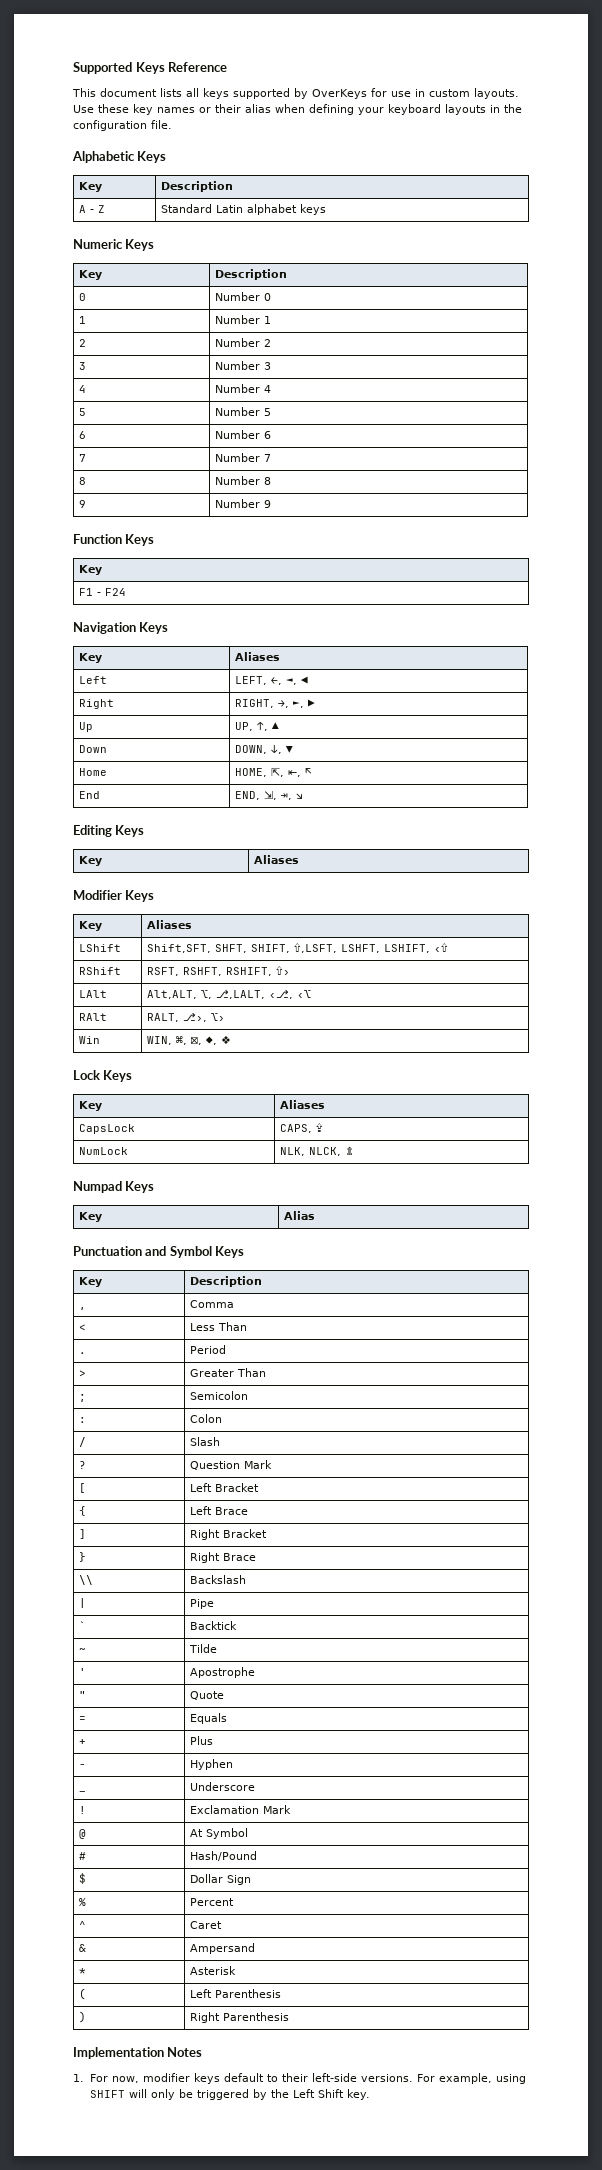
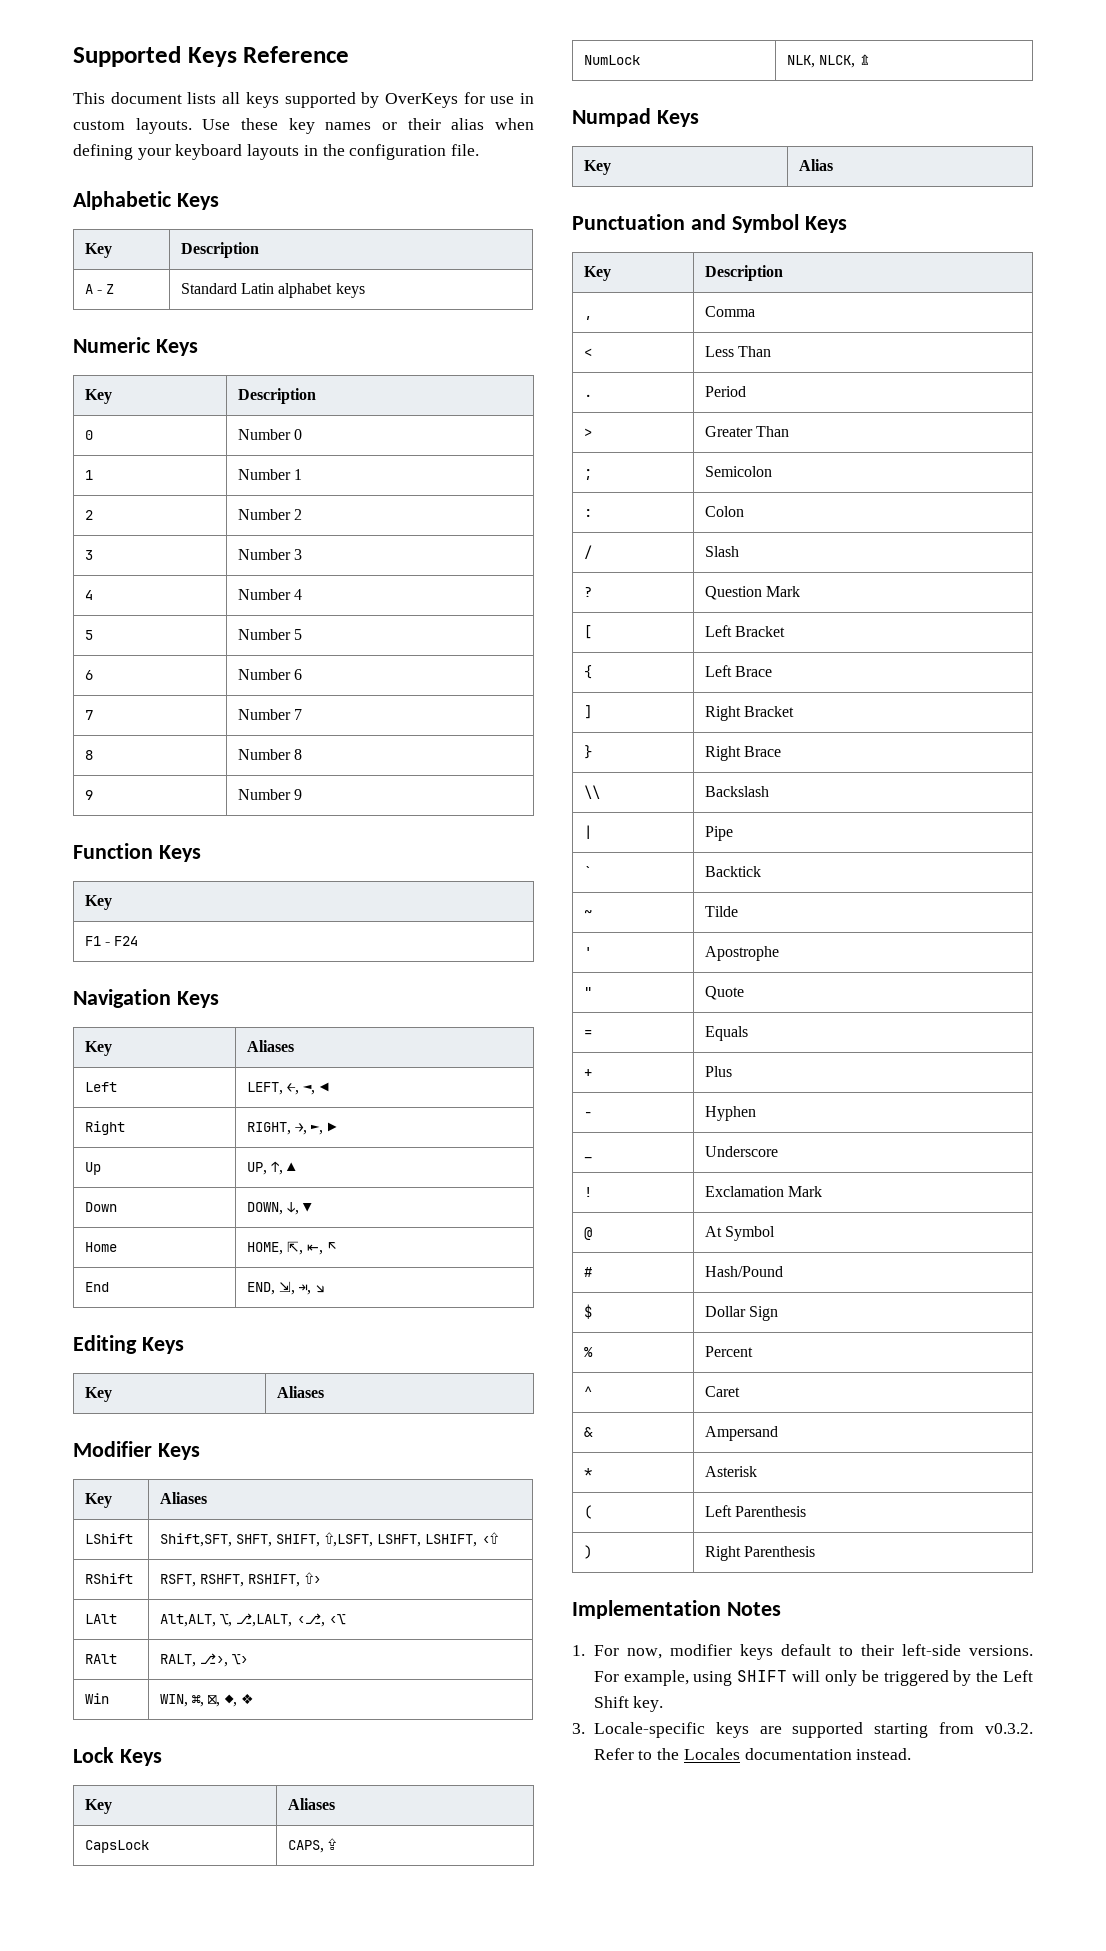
(371, 2094) none -> [572,1722,1033,1738] [593,1748,912,1760] // 3. Locale-specific keys are supported starting from v0.3.2. Refer to the Locales documentation instead.

